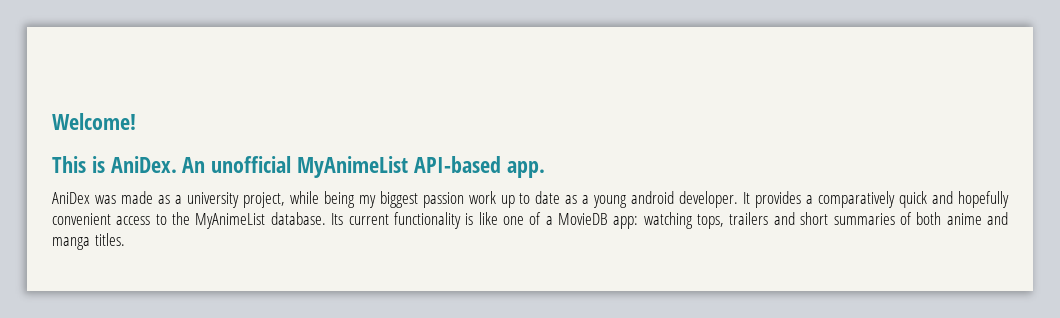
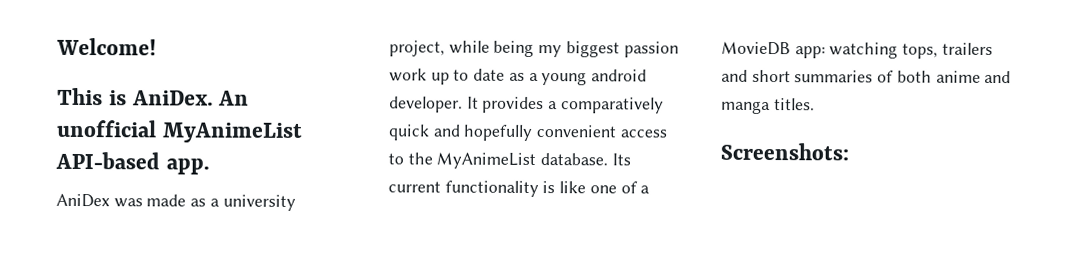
(125, 239) none -> [720,142,849,161] // Screenshots:

